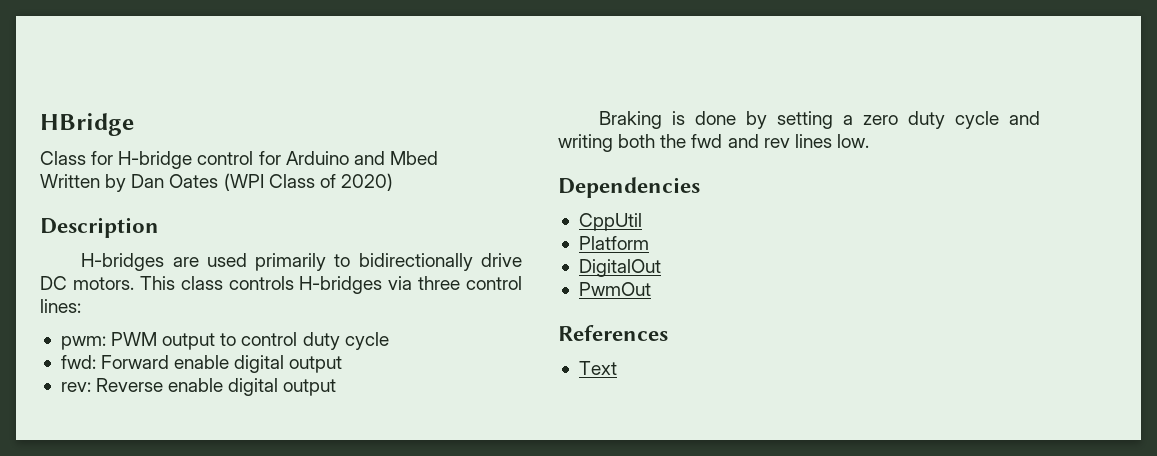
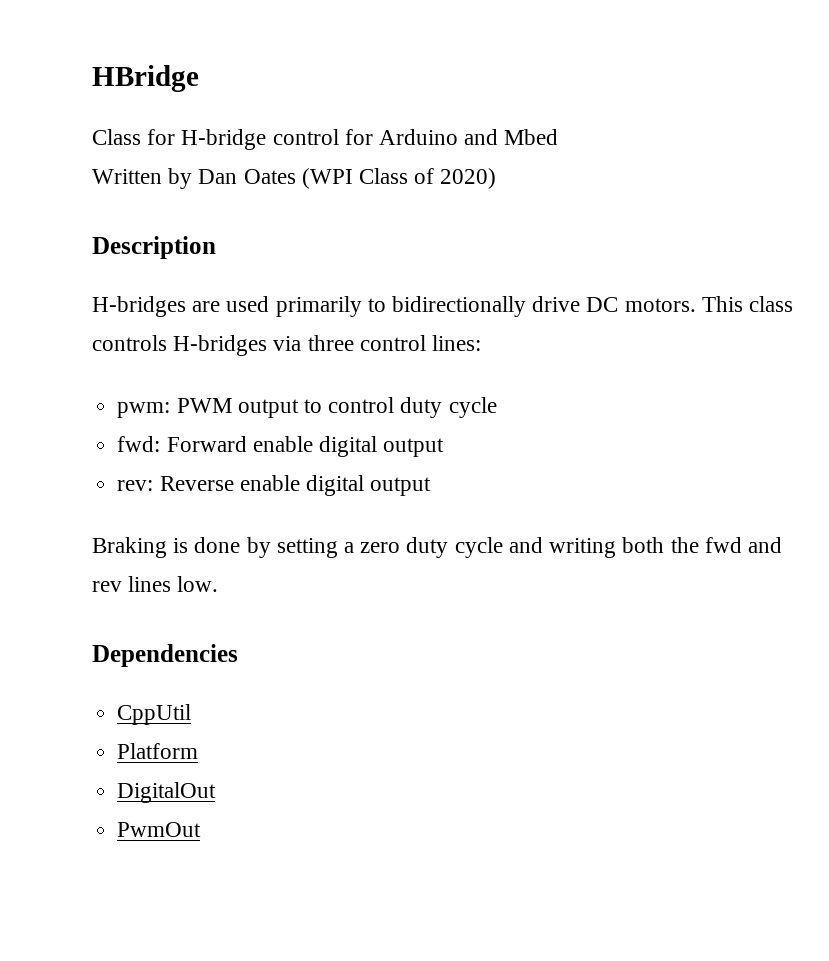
[558,325,668,341] [578,361,617,375] // References // Text -> (202, 829) none

